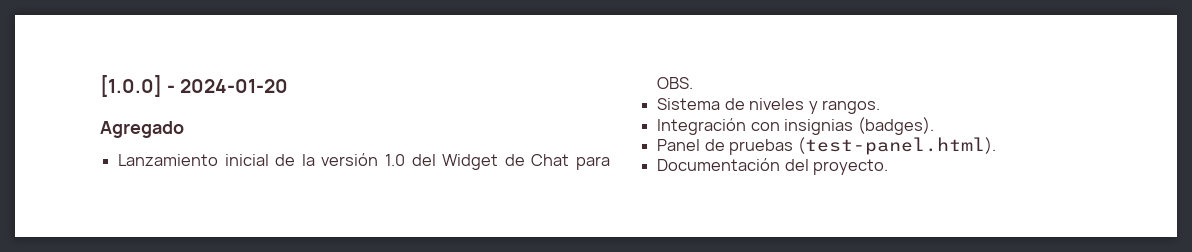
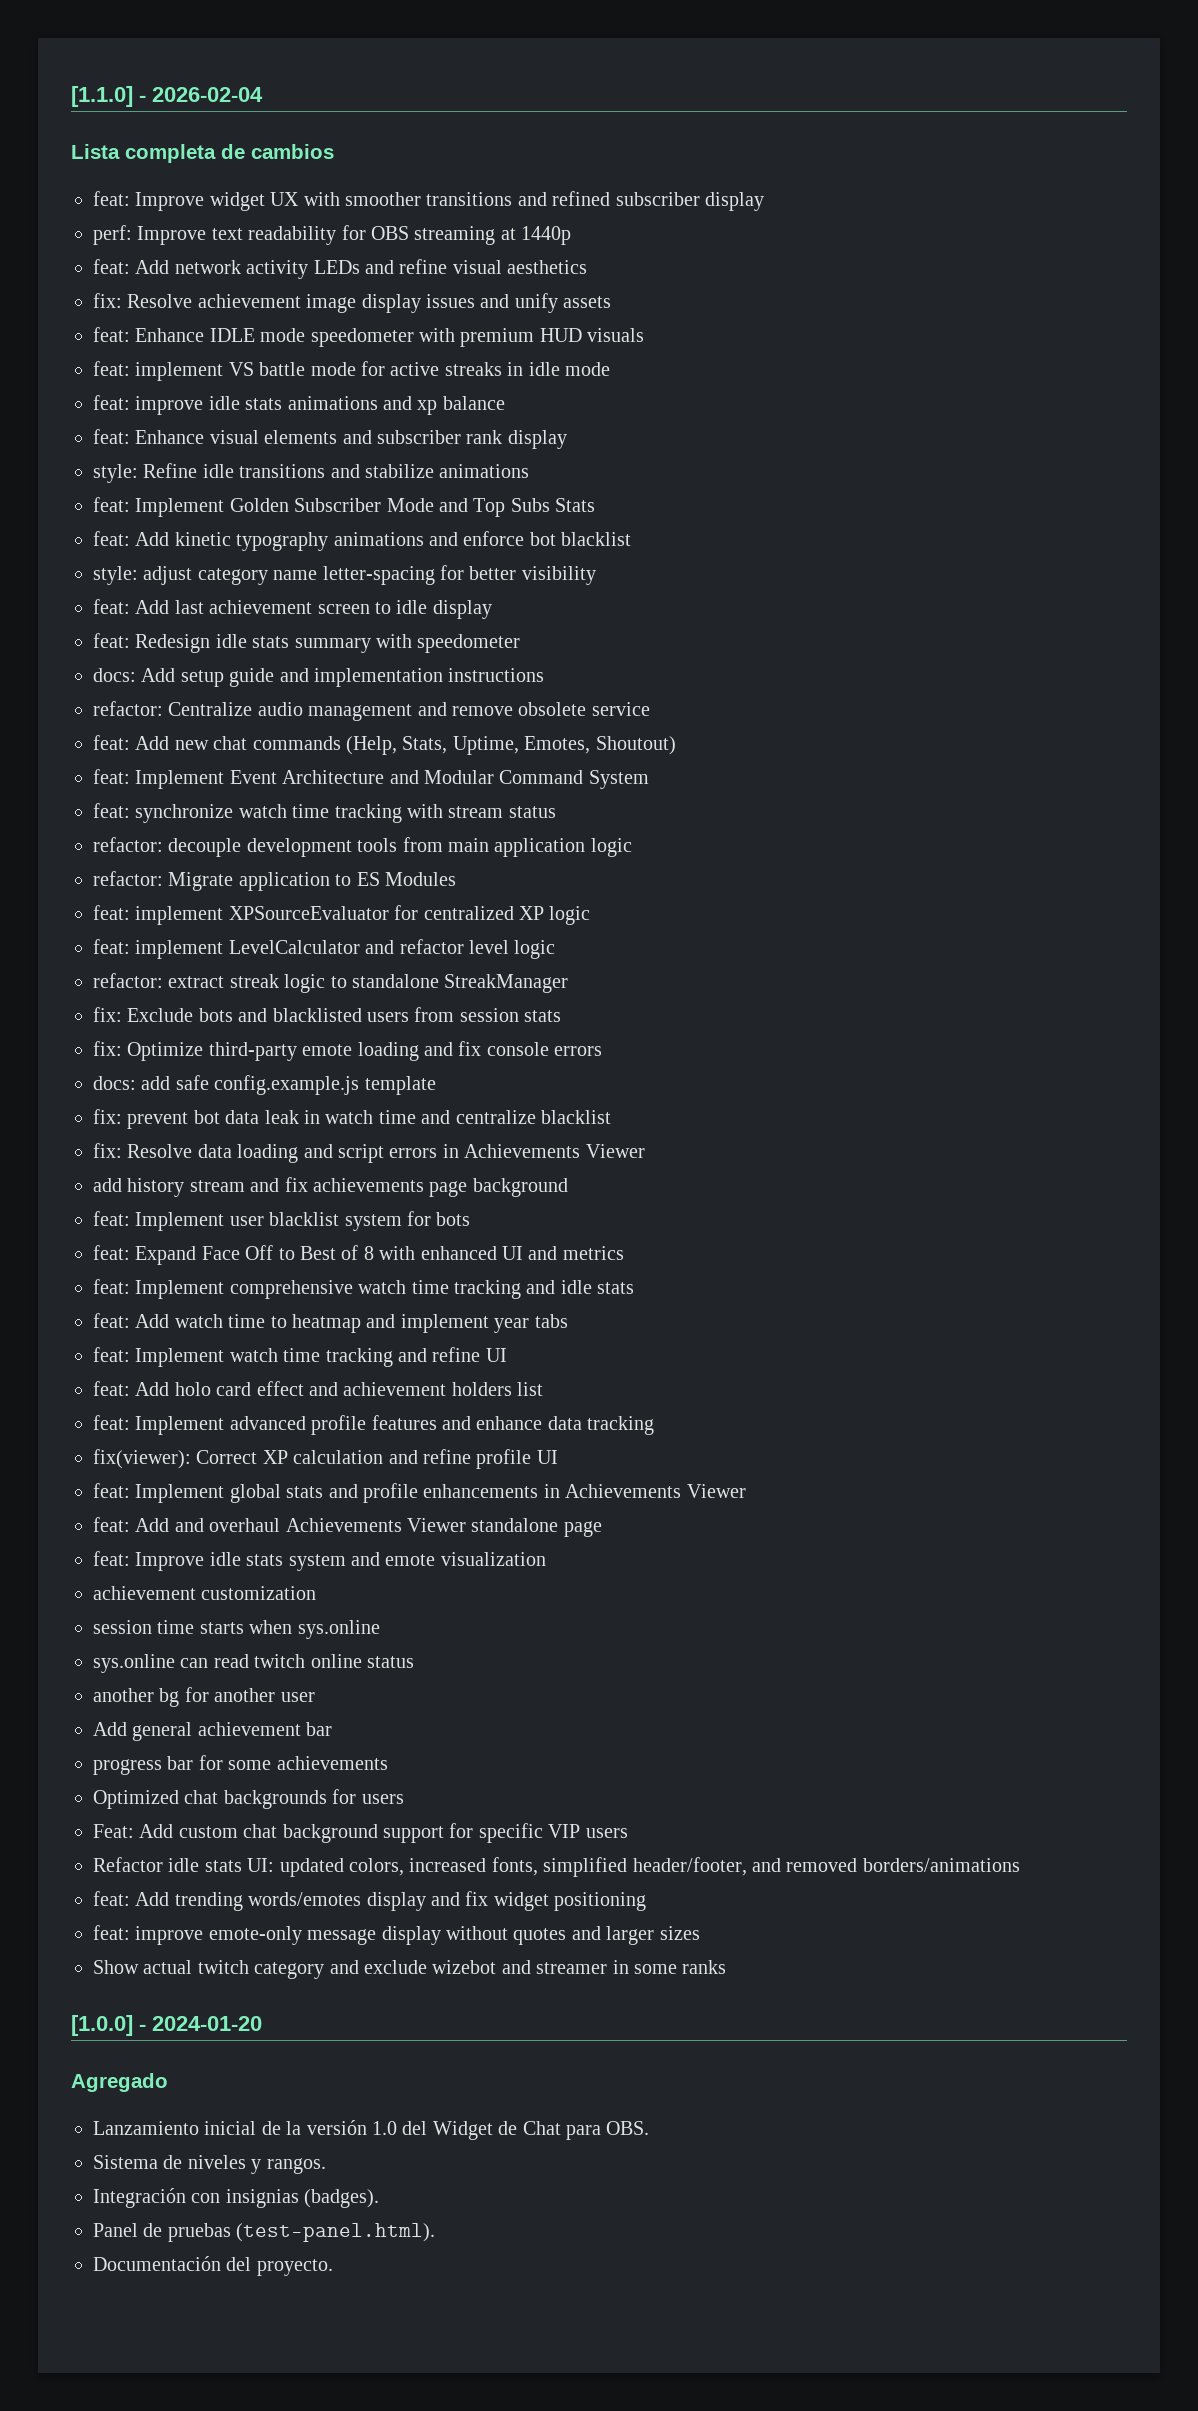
(100, 86) none -> [71,86,263,107] [71,144,334,163] [93,191,764,211] [93,225,572,245] [93,259,588,279] [93,293,612,313] [93,327,645,347] [93,361,610,381] [93,395,505,415] [93,429,567,449] [93,463,530,483] [93,497,596,517] [93,531,632,551] [93,565,596,585] [93,599,492,619] [93,633,521,653] [93,668,545,687] [93,701,650,721] [93,735,676,755] [93,769,649,789] [93,803,556,823] [93,837,632,857] [93,871,456,891] [93,905,591,925] [93,939,556,959] [93,973,569,993] [93,1007,562,1022] [93,1041,603,1061] [93,1075,436,1095] [93,1109,611,1129] [93,1143,645,1163] [93,1177,568,1197] [93,1211,471,1231] [93,1245,624,1265] [93,1279,635,1299] [93,1313,568,1333] [93,1347,507,1367] [93,1381,544,1396] [93,1415,655,1435] [93,1449,558,1469] [93,1483,746,1503] [93,1517,602,1537] [93,1551,546,1571] [93,1586,317,1600] [93,1620,380,1639] [93,1654,414,1673] [93,1687,315,1707] [93,1722,333,1741] [93,1755,388,1775] [93,1789,404,1809] [93,1823,628,1843] [93,1857,1020,1877] [93,1891,647,1911] [93,1925,700,1945] [93,1960,727,1979] [1.1.0] - 2026-02-04 // Lista completa de cambios // feat: Improve widget UX with smoother transitions and refined subscriber display // perf: Improve text readability for OBS streaming at 1440p // feat: Add network activity LEDs and refine visual aesthetics // fix: Resolve achievement image display issues and unify assets // feat: Enhance IDLE mode speedometer with premium HUD visuals // feat: implement VS battle mode for active streaks in idle mode // feat: improve idle stats animations and xp balance // feat: Enhance visual elements and subscriber rank display // style: Refine idle transitions and stabilize animations // feat: Implement Golden Subscriber Mode and Top Subs Stats // feat: Add kinetic typography animations and enforce bot blacklist // style: adjust category name letter-spacing for better visibility // feat: Add last achievement screen to idle display // feat: Redesign idle stats summary with speedometer // docs: Add setup guide and implementation instructions // refactor: Centralize audio management and remove obsolete service // feat: Add new chat commands (Help, Stats, Uptime, Emotes, Shoutout) // feat: Implement Event Architecture and Modular Command System // feat: synchronize watch time tracking with stream status // refactor: decouple development tools from main application logic // refactor: Migrate application to ES Modules // feat: implement XPSourceEvaluator for centralized XP logic // feat: implement LevelCalculator and refactor level logic // refactor: extract streak logic to standalone StreakManager // fix: Exclude bots and blacklisted users from session stats // fix: Optimize third-party emote loading and fix console errors // docs: add safe config.example.js template // fix: prevent bot data leak in watch time and centralize blacklist // fix: Resolve data loading and script errors in Achievements Viewer // add history stream and fix achievements page background // feat: Implement user blacklist system for bots // feat: Expand Face Off to Best of 8 with enhanced UI and metrics // feat: Implement comprehensive watch time tracking and idle stats // feat: Add watch time to heatmap and implement year tabs // feat: Implement watch time tracking and refine UI // feat: Add holo card effect and achievement holders list // feat: Implement advanced profile features and enhance data tracking // fix(viewer): Correct XP calculation and refine profile UI // feat: Implement global stats and profile enhancements in Achievements Viewer // feat: Add and overhaul Achievements Viewer standalone page // feat: Improve idle stats system and emote visualization // achievement customization // session time starts when sys.online // sys.online can read twitch online status // another bg for another user // Add general achievement bar // progress bar for some achievements // Optimized chat backgrounds for users // Feat: Add custom chat background support for specific VIP users // Refactor idle stats UI: updated colors, increased fonts, simplified header/footer, and removed borders/animations // feat: Add trending words/emotes display and fix widget positioning // feat: improve emote-only message display without quotes and larger sizes // Show actual twitch category and exclude wizebot and streamer in some ranks //

